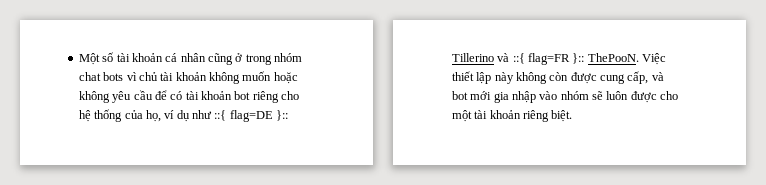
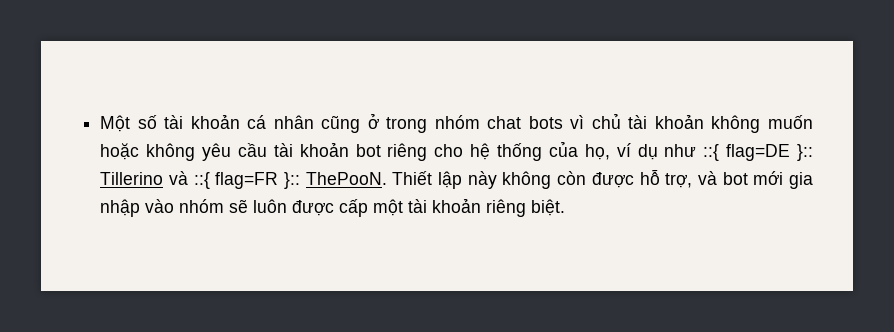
[154,90,183,100] để có -> (267, 150) none
[642,53,666,65] [451,71,474,81] Việc thiết -> [392,171,433,185] Thiết
[600,71,649,84] cung cấp, -> [639,169,693,188] hỗ trợ,
[660,91,679,100] cho -> [339,199,369,217] cấp

